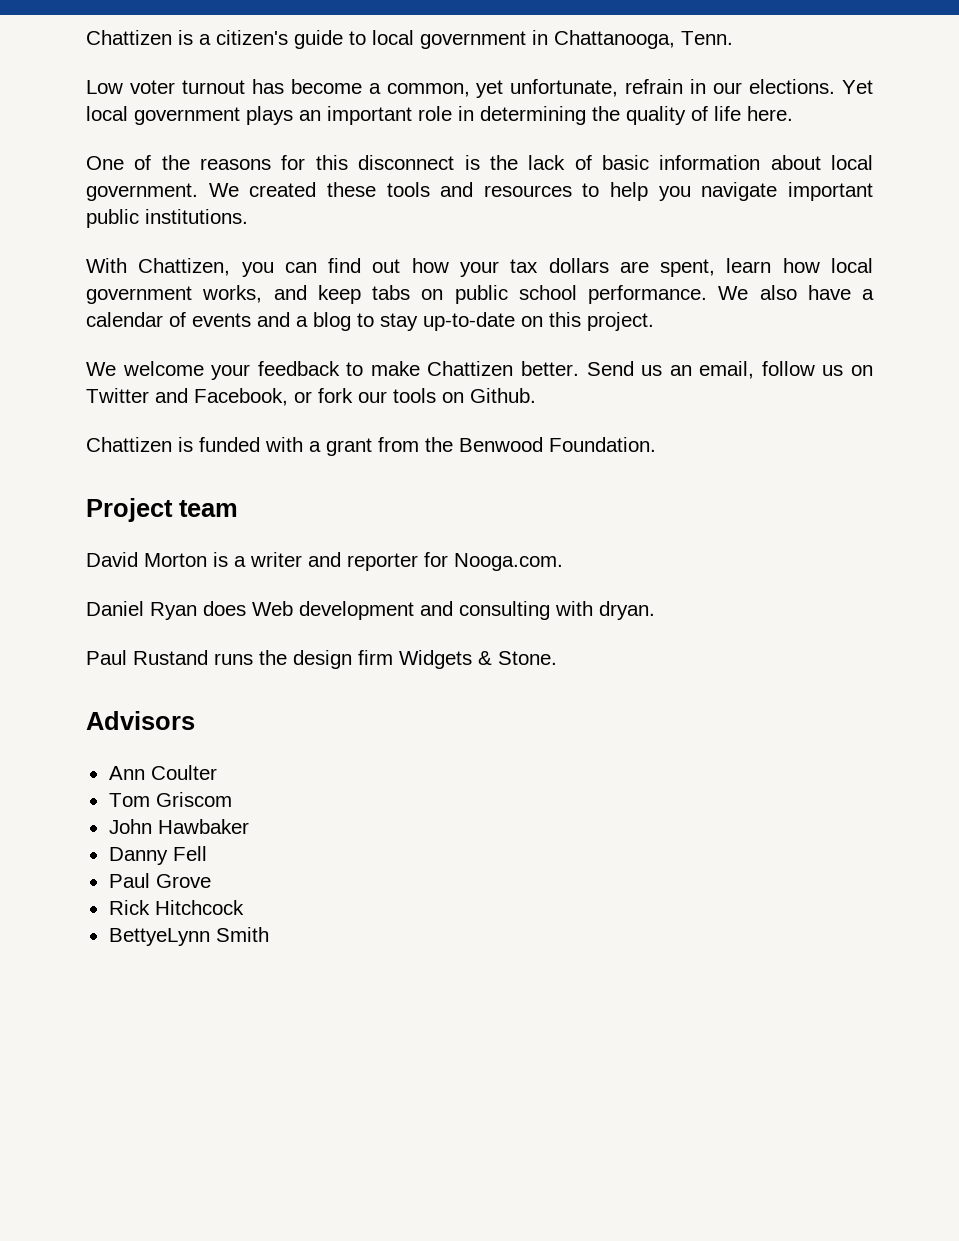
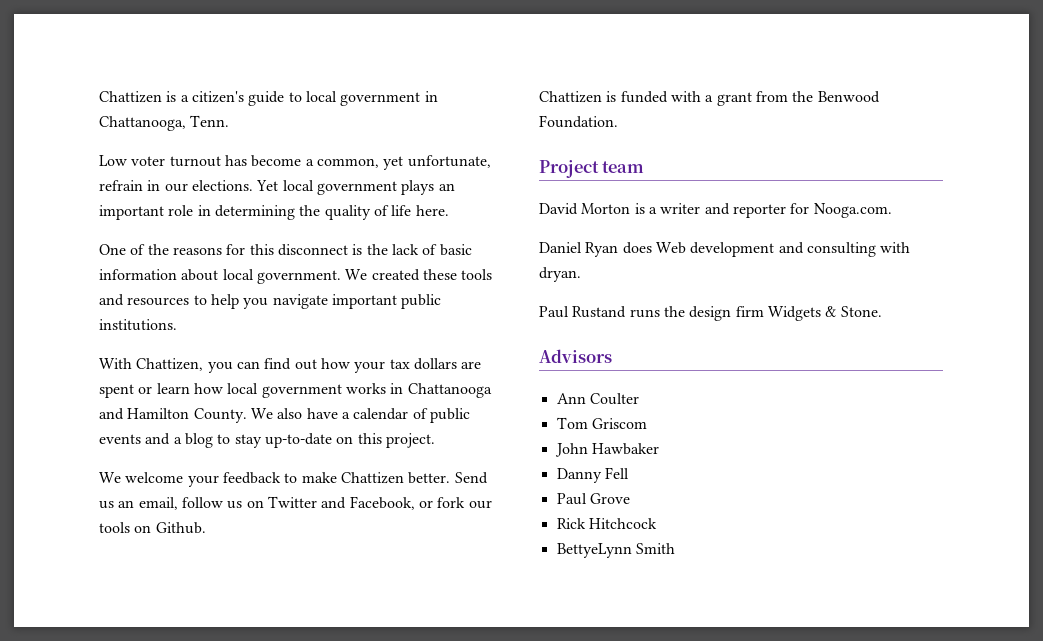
[660,259,716,277] spent, -> [99,384,153,398] spent or
[202,285,707,304] works, and keep tabs on public school performance. -> [345,383,492,398] [99,408,247,423] works in Chattanooga and Hamilton County.
(186, 319) none -> [429,408,470,423] public

